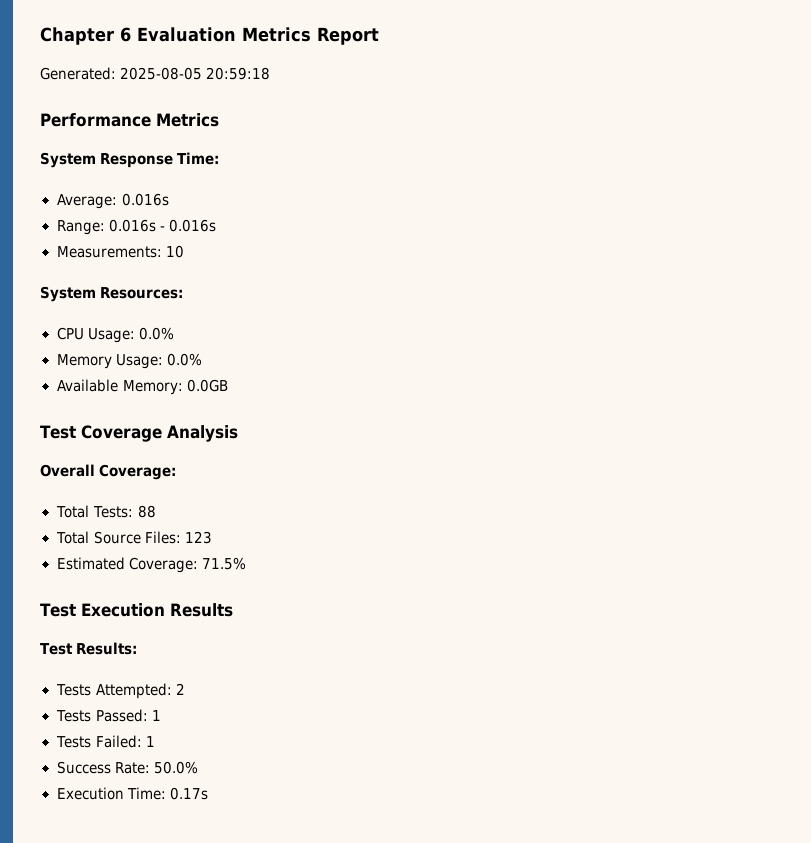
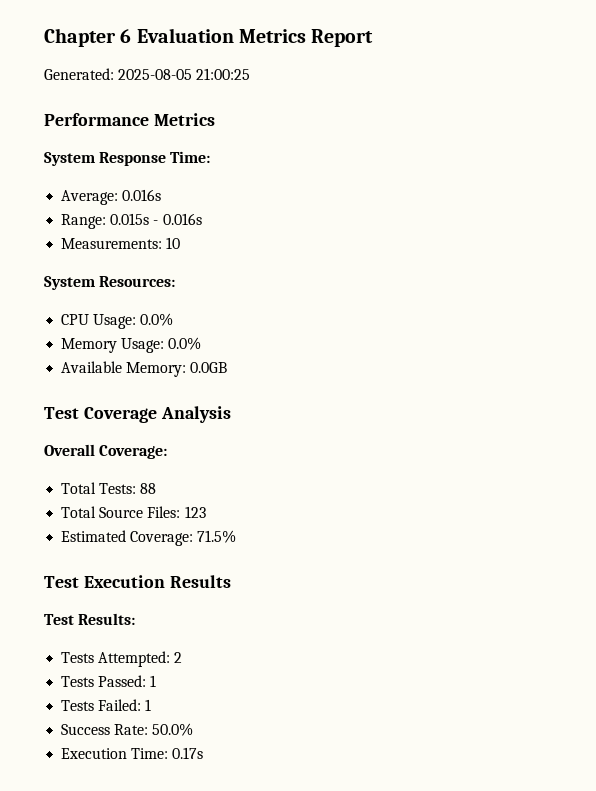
[206,67,271,80] 20:59:18 -> [196,68,251,80] 21:00:25
[108,219,156,232] 0.016s -> [110,213,150,225] 0.015s

